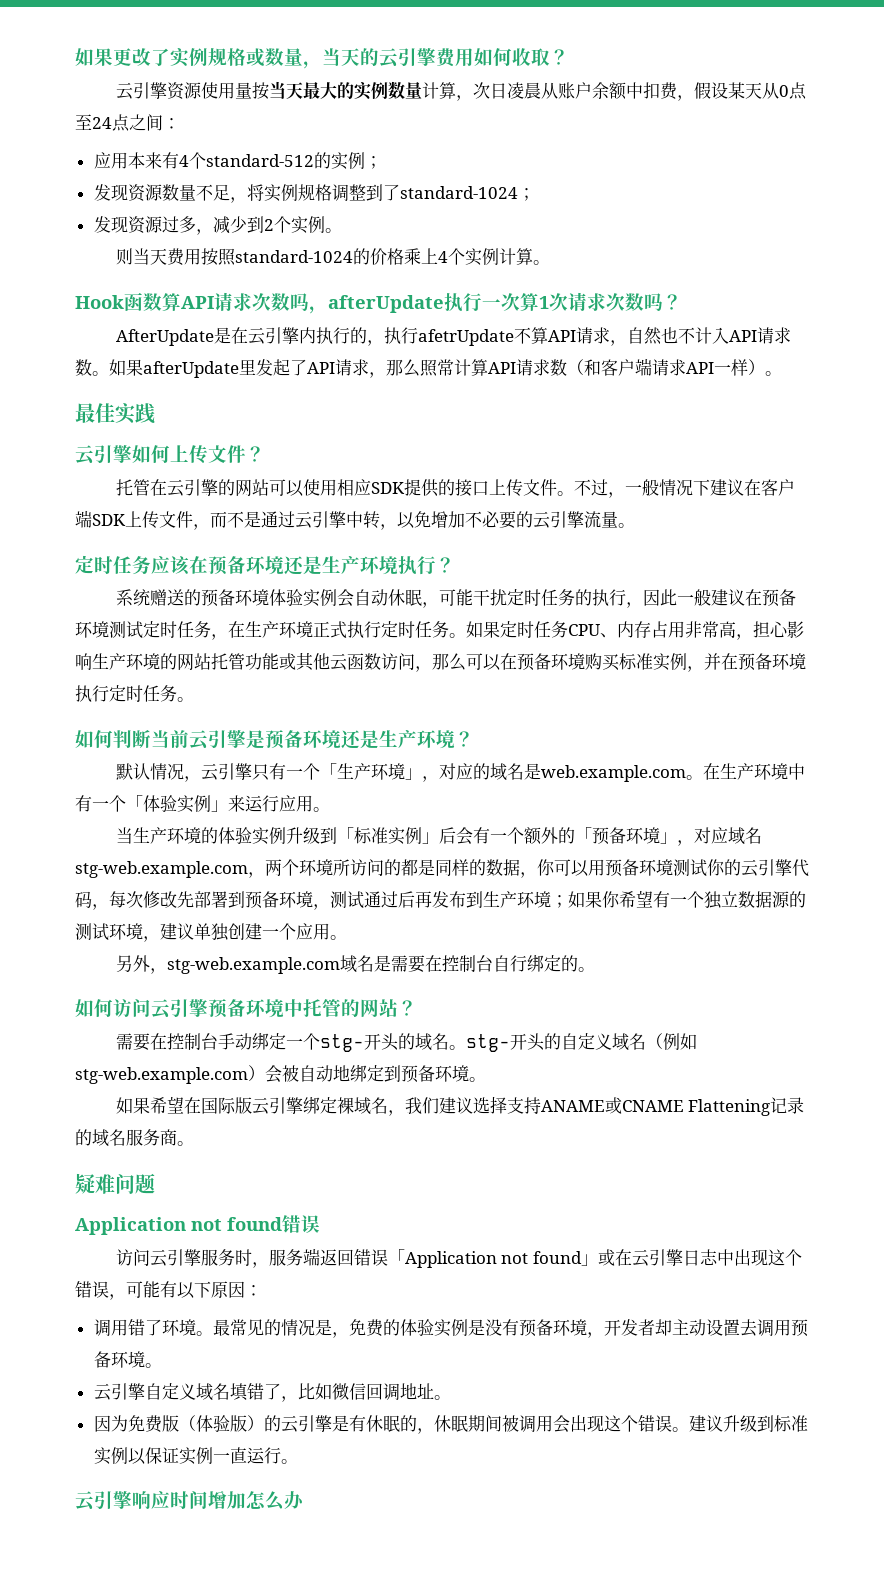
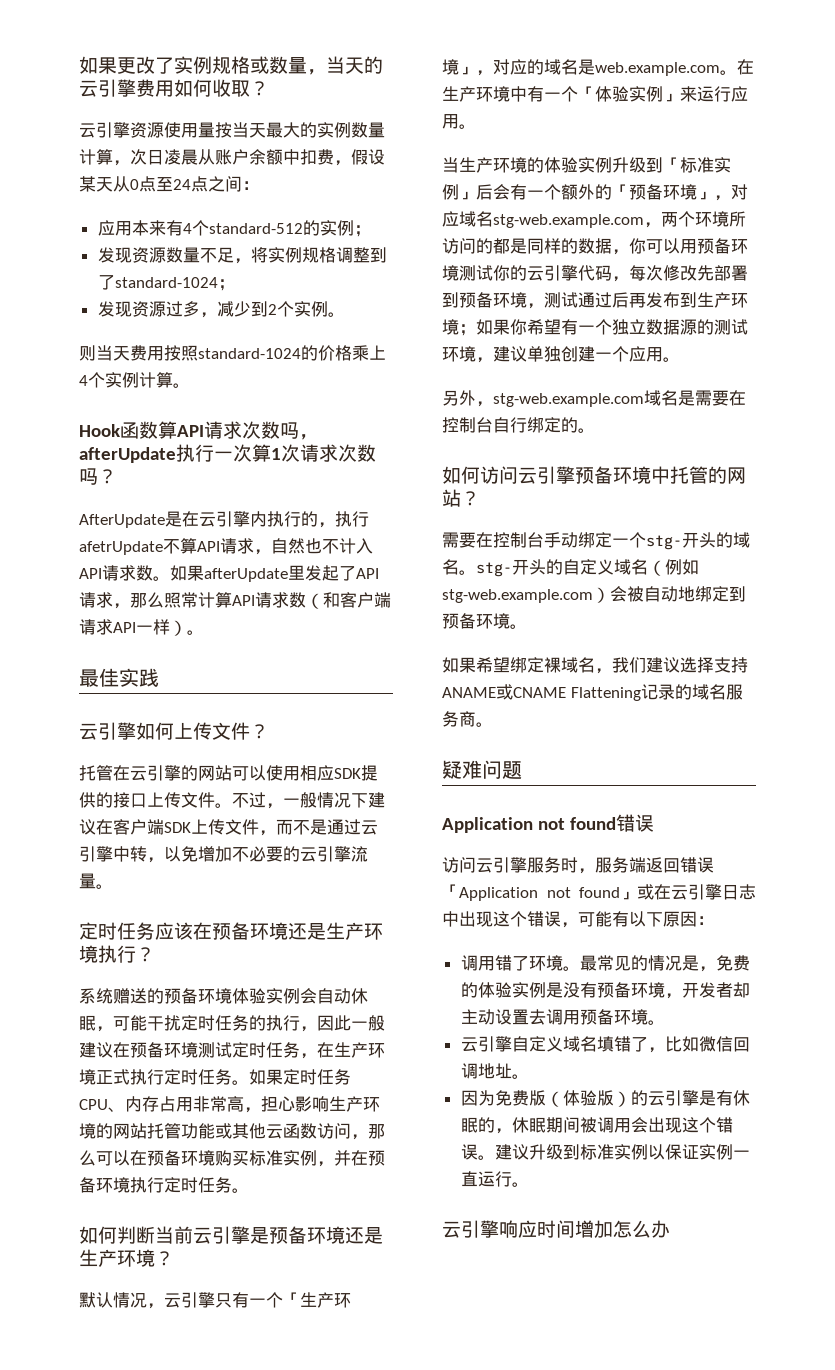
[183,1097,303,1115] 在国际版云引擎 -> (510, 665) none

